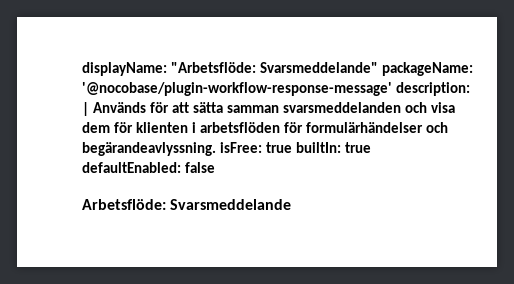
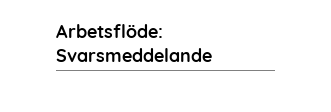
[82,62,474,76] [82,82,471,96] [82,102,456,116] [82,122,449,133] [82,142,372,156] [82,162,216,173] displayName: "Arbetsflöde: Svarsmeddelande" packageName: '@nocobase/plugin-workflow-response-message' description: | Används för att sätta samman svarsmeddelanden och visa dem för klienten i arbetsflöden för formulärhändelser och begärandeavlyssning. isFree: true builtIn: true defaultEnabled: false // -> (56, 31) none

